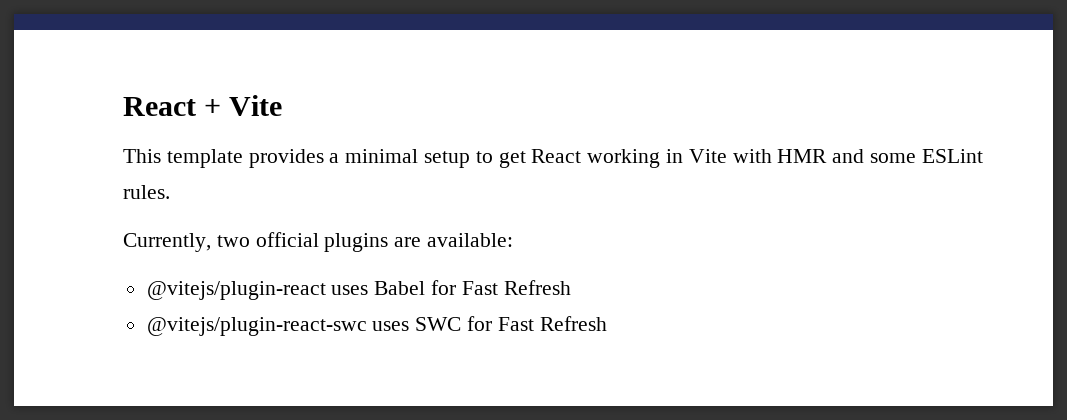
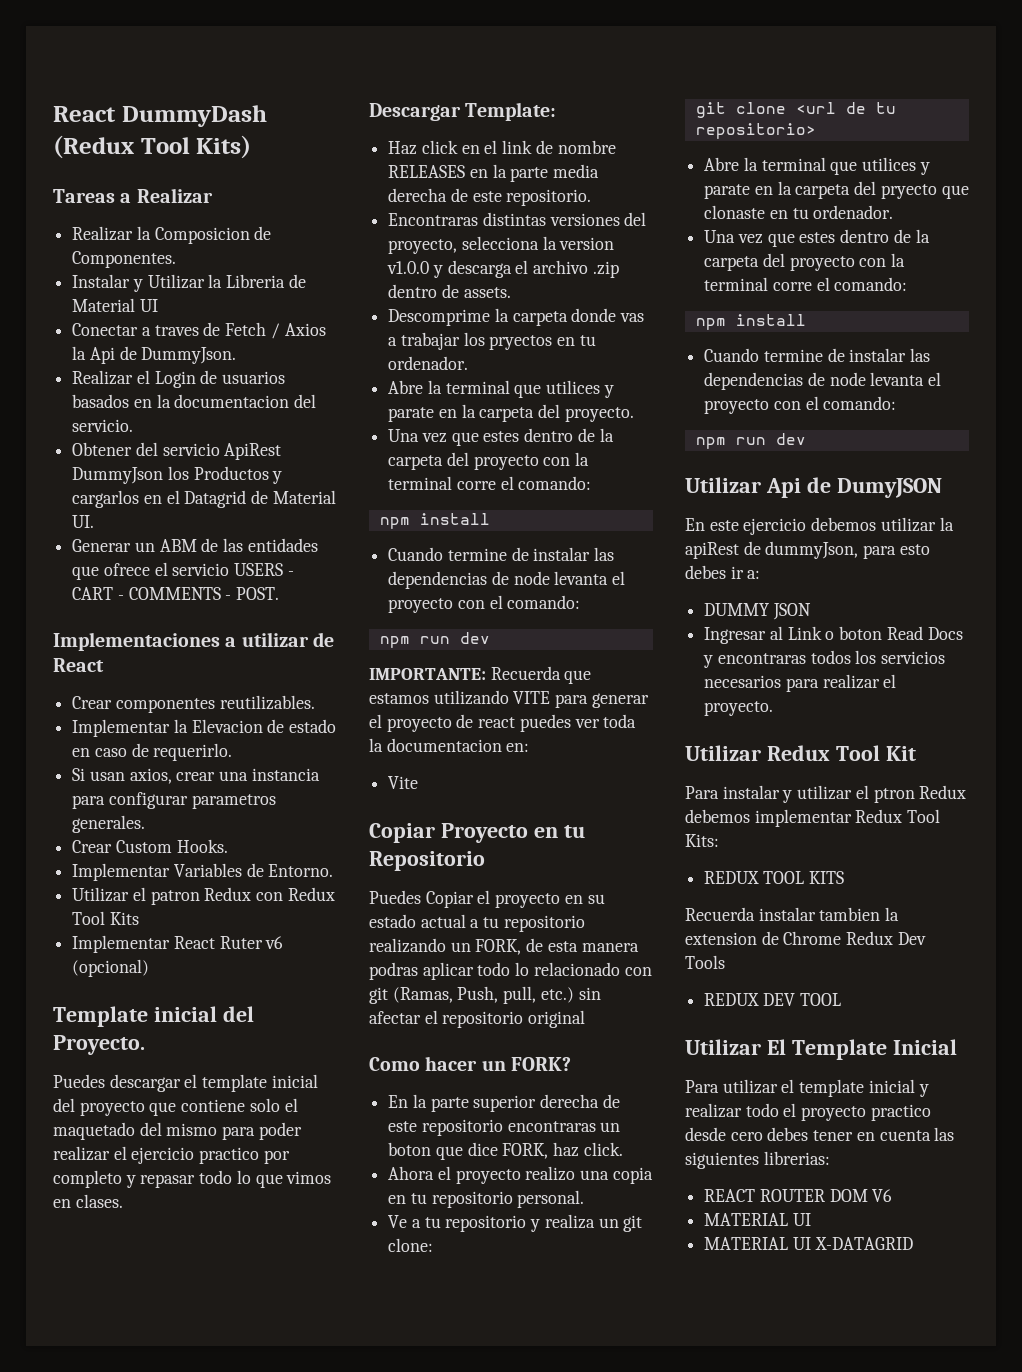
[123,95,283,116] [123,149,983,168] [123,185,170,199] [123,232,514,252] [146,280,571,300] [146,316,607,336] React + Vite // This template provides a minimal setup to get React working in Vite with HMR and some ESLint rules. // Currently, two official plugins are available: // @vitejs/plugin-react uses Babel for Fast Refresh // @vitejs/plugin-react-swc uses SWC for Fast Refresh -> [53,105,267,127] [53,135,252,159] [53,188,213,203] [72,226,272,244] [72,251,177,268] [72,274,306,292] [72,298,158,312] [72,322,326,339] [72,346,237,364] [72,370,286,388] [72,394,317,408] [72,419,134,432] [72,442,282,460] [72,466,283,484] [72,490,336,508] [72,515,95,528] [72,538,318,552] [72,562,294,580] [72,587,280,600] [53,632,334,651] [53,658,104,672] [72,695,315,713] [72,719,337,737] [72,743,233,761] [72,768,320,784] [72,792,276,809] [72,815,146,833] [72,839,228,853] [72,863,334,881] [72,887,335,905] [72,911,139,925] [72,935,284,953] [72,959,150,977] [53,1006,254,1027] [53,1035,145,1055] [53,1074,318,1092] [53,1098,298,1116] [53,1122,302,1140] [53,1146,290,1164] [53,1170,332,1188] [53,1194,123,1208] [369,102,557,121] [388,140,616,155] [388,164,600,182] [388,188,592,206] [388,212,647,226] [388,236,615,254] [387,260,619,278] [388,284,511,298] [388,308,645,326] [388,332,596,350] [388,356,469,370] [388,380,614,398] [388,404,634,422] [388,428,614,446] [388,452,590,470] [388,476,592,490] [379,513,490,529] [388,547,615,561] [388,571,626,589] [388,595,581,613] [379,632,490,648] [369,666,592,684] [369,690,649,708] [369,714,637,732] [369,738,530,752] [388,776,419,789] [369,823,585,843] [369,851,485,871] [369,890,605,908] [369,914,585,932] [369,938,639,955] [369,962,652,980] [369,986,601,1004] [369,1010,586,1028] [369,1056,571,1071] [388,1094,620,1112] [388,1119,621,1136] [388,1142,623,1160] [388,1166,653,1184] [388,1190,585,1208] [388,1214,643,1232] [388,1238,434,1252] [695,102,896,118] [695,123,816,139] [704,157,930,175] [704,181,969,199] [704,205,894,219] [704,229,930,247] [704,253,906,271] [704,277,908,291] [695,314,806,330] [704,348,931,362] [704,372,942,390] [704,396,897,414] [695,433,806,449] [685,477,942,498] [685,517,954,535] [685,541,930,559] [685,565,761,579] [704,603,811,620] [704,626,963,644] [703,650,946,668] [704,674,897,692] [704,701,774,716] [685,745,916,761] [685,785,967,803] [685,809,941,827] [685,834,719,847] [704,871,844,884] [685,907,900,921] [685,931,926,945] [685,955,725,969] [704,993,841,1006] [685,1039,957,1060] [685,1079,929,1097] [685,1103,931,1121] [685,1127,955,1141] [685,1151,830,1169] [704,1189,893,1202] [704,1213,811,1226] [704,1237,913,1250] React DummyDash (Redux Tool Kits) // Tareas a Realizar // Realizar la Composicion de Componentes. // Instalar y Utilizar la Libreria de Material UI // Conectar a traves de Fetch / Axios la Api de DummyJson. // Realizar el Login de usuarios basados en la documentacion del servicio. // Obtener del servicio ApiRest DummyJson los Productos y cargarlos en el Datagrid de Material UI. // Generar un ABM de las entidades que ofrece el servicio USERS - CART - COMMENTS - POST. // Implementaciones a utilizar de React // Crear componentes reutilizables. // Implementar la Elevacion de estado en caso de requerirlo. // Si usan axios, crear una instancia para configurar parametros generales. // Crear Custom Hooks. // Implementar Variables de Entorno. // Utilizar el patron Redux con Redux Tool Kits // Implementar React Ruter v6 (opcional) // Template inicial del Proyecto. // Puedes descargar el template inicial del proyecto que contiene solo el maquetado del mismo para poder realizar el ejercicio practico por completo y repasar todo lo que vimos en clases. // Descargar Template: // Haz click en el link de nombre RELEASES en la parte media derecha de este repositorio. // Encontraras distintas versiones del proyecto, selecciona la version v1.0.0 y descarga el archivo .zip dentro de assets. // Descomprime la carpeta donde vas a trabajar los pryectos en tu ordenador. // Abre la terminal que utilices y parate en la carpeta del proyecto. // Una vez que estes dentro de la carpeta del proyecto con la terminal corre el comando: // npm install // Cuando termine de instalar las dependencias de node levanta el proyecto con el comando: // npm run dev // IMPORTANTE: Recuerda que estamos utilizando VITE para generar el proyecto de react puedes ver toda la documentacion en: // Vite // Copiar Proyecto en tu Repositorio // Puedes Copiar el proyecto en su estado actual a tu repositorio realizando un FORK, de esta manera podras aplicar todo lo relacionado con git (Ramas, Push, pull, etc.) sin afectar el repositorio original // Como hacer un FORK? // En la parte superior derecha de este repositorio encontraras un boton que dice FORK, haz click. // Ahora el proyecto realizo una copia en tu repositorio personal. // Ve a tu repositorio y realiza un git clone: // git clone <url de tu repositorio> // Abre la terminal que utilices y parate en la carpeta del pryecto que clonaste en tu ordenador. // Una vez que estes dentro de la carpeta del proyecto con la terminal corre el comando: // npm install // Cuando termine de instalar las dependencias de node levanta el proyecto con el comando: // npm run dev // Utilizar Api de DumyJSON // En este ejercicio debemos utilizar la apiRest de dummyJson, para esto debes ir a: // DUMMY JSON // Ingresar al Link o boton Read Docs y encontraras todos los servicios necesarios para realizar el proyecto. // Utilizar Redux Tool Kit // Para instalar y utilizar el ptron Redux debemos implementar Redux Tool Kits: // REDUX TOOL KITS // Recuerda instalar tambien la extension de Chrome Redux Dev Tools // REDUX DEV TOOL // Utilizar El Template Inicial // Para utilizar el template inicial y realizar todo el proyecto practico desde cero debes tener en cuenta las siguientes librerias: // REACT ROUTER DOM V6 // MATERIAL UI // MATERIAL UI X-DATAGRID

